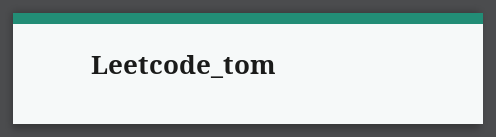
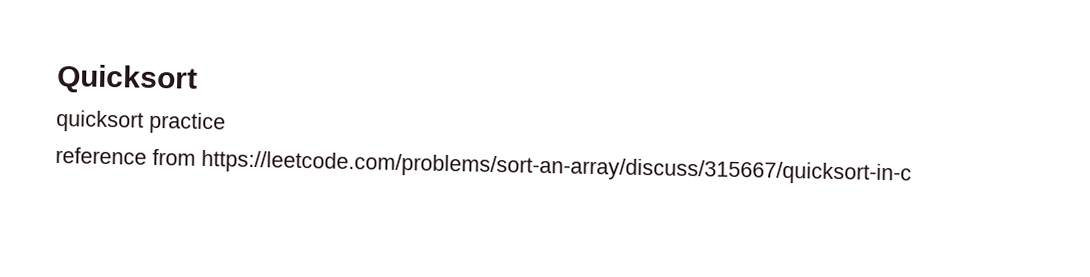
[91,55,276,78] Leetcode_tom -> [56,63,198,95] [56,109,226,135] [55,146,912,186] Quicksort // quicksort practice // reference from https://leetcode.com/problems/sort-an-array/discuss/315667/quicksort-in-c

